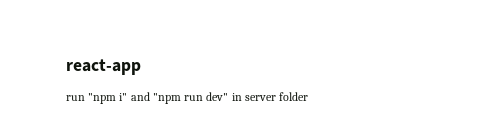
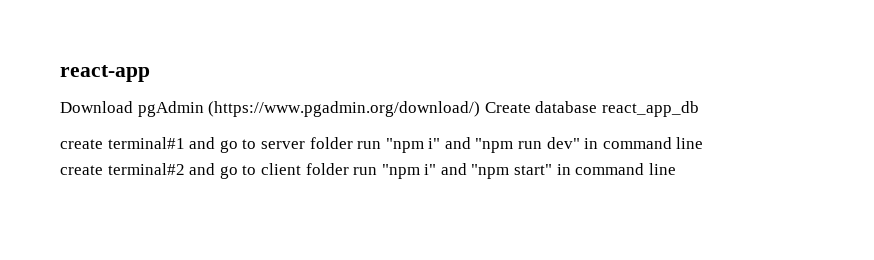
(141, 67) none -> [60,101,699,117] [60,137,353,153] Download pgAdmin (https://www.pgadmin.org/download/) Create database react_app_db // create terminal#1 and go to server folder
[244,92,309,101] server folder -> [602,137,704,149] [60,163,676,179] command line // create terminal#2 and go to client folder run "npm i" and "npm start" in command line

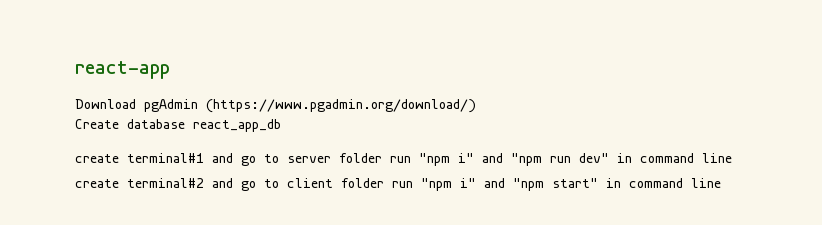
(481, 109) none -> (476, 106) //

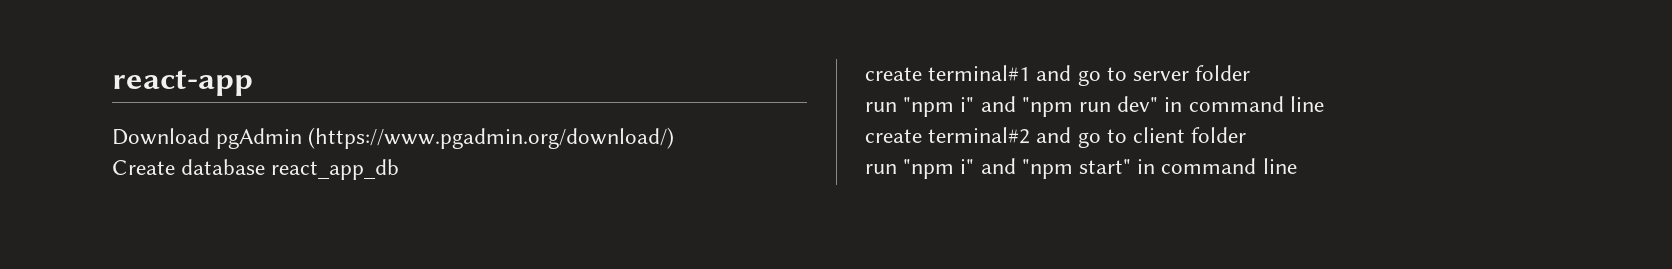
(382, 158) none -> (1251, 73) //
(384, 183) none -> (1247, 135) //

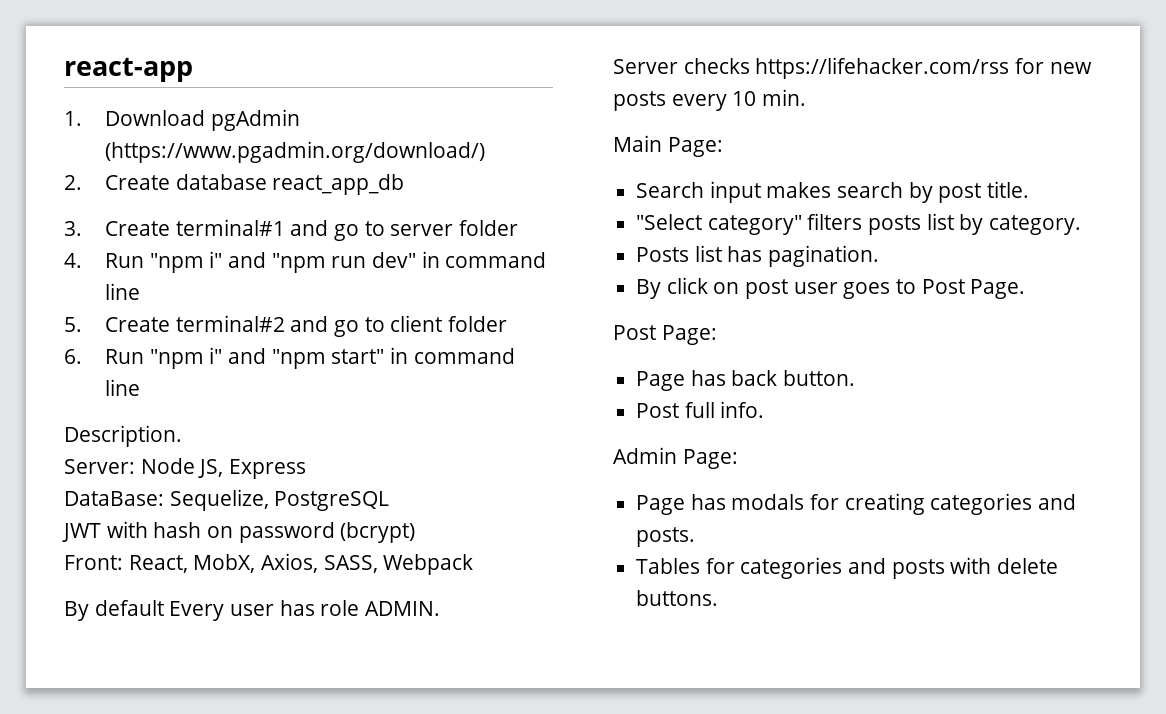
(253, 83) none -> [64,111,82,126] 1.
(675, 138) none -> [64,175,82,190] 2.
[865,67,922,81] create -> [64,221,170,236] 3. Create
[865,102,897,112] run -> [64,253,144,268] 4. Run
[865,129,922,143] create -> [64,317,170,332] 5. Create
[865,164,897,174] run -> [64,349,144,364] 6. Run
(1297, 166) none -> [64,425,182,447] [64,458,307,479] [64,489,390,511] [62,521,416,543] [64,553,474,575] [64,600,441,621] [613,57,1092,79] [613,89,807,111] [613,135,723,157] [636,181,1030,203] [636,213,1082,235] [636,245,880,267] [636,277,1026,299] [613,325,717,345] [636,370,856,391] [636,401,765,418] [613,447,738,469] [636,493,1077,515] [636,527,696,547] [636,557,1059,579] [636,590,719,606] // Description. // Server: Node JS, Express // DataBase: Sequelize, PostgreSQL // JWT with hash on password (bcrypt) // Front: React, MobX, Axios, SASS, Webpack // By default Every user has role ADMIN. // Server checks https://lifehacker.com/rss for new posts every 10 min. // Main Page: // Search input makes search by post title. // "Select category" filters posts list by category. // Posts list has pagination. // By click on post user goes to Post Page. // Post Page: // Page has back button. // Post full info. // Admin Page: // Page has modals for creating categories and posts. // Tables for categories and posts with delete buttons.

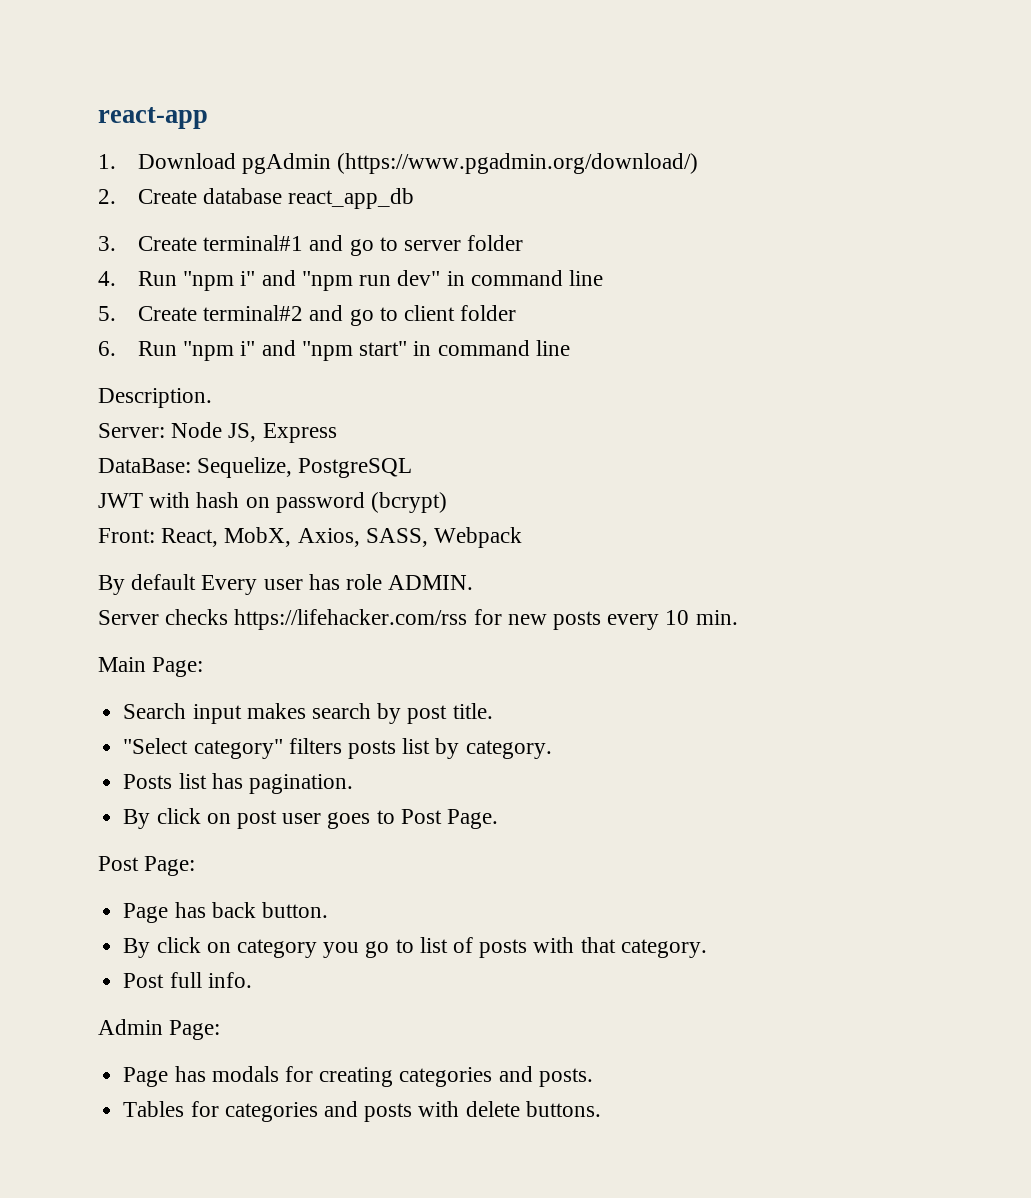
(856, 378) none -> [123,937,707,958] // By click on category you go to list of posts with that category.

